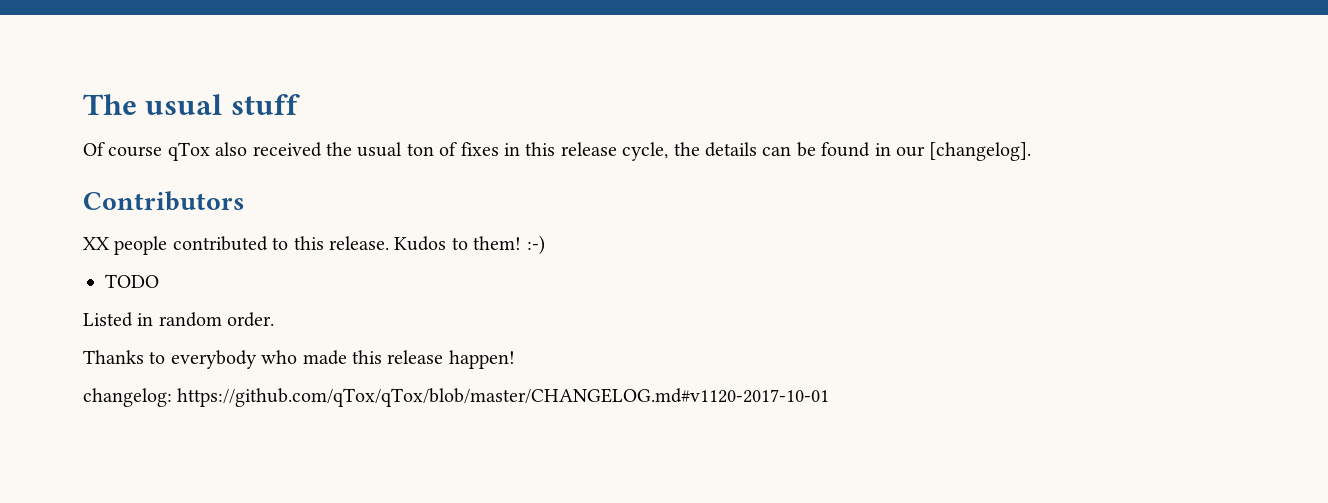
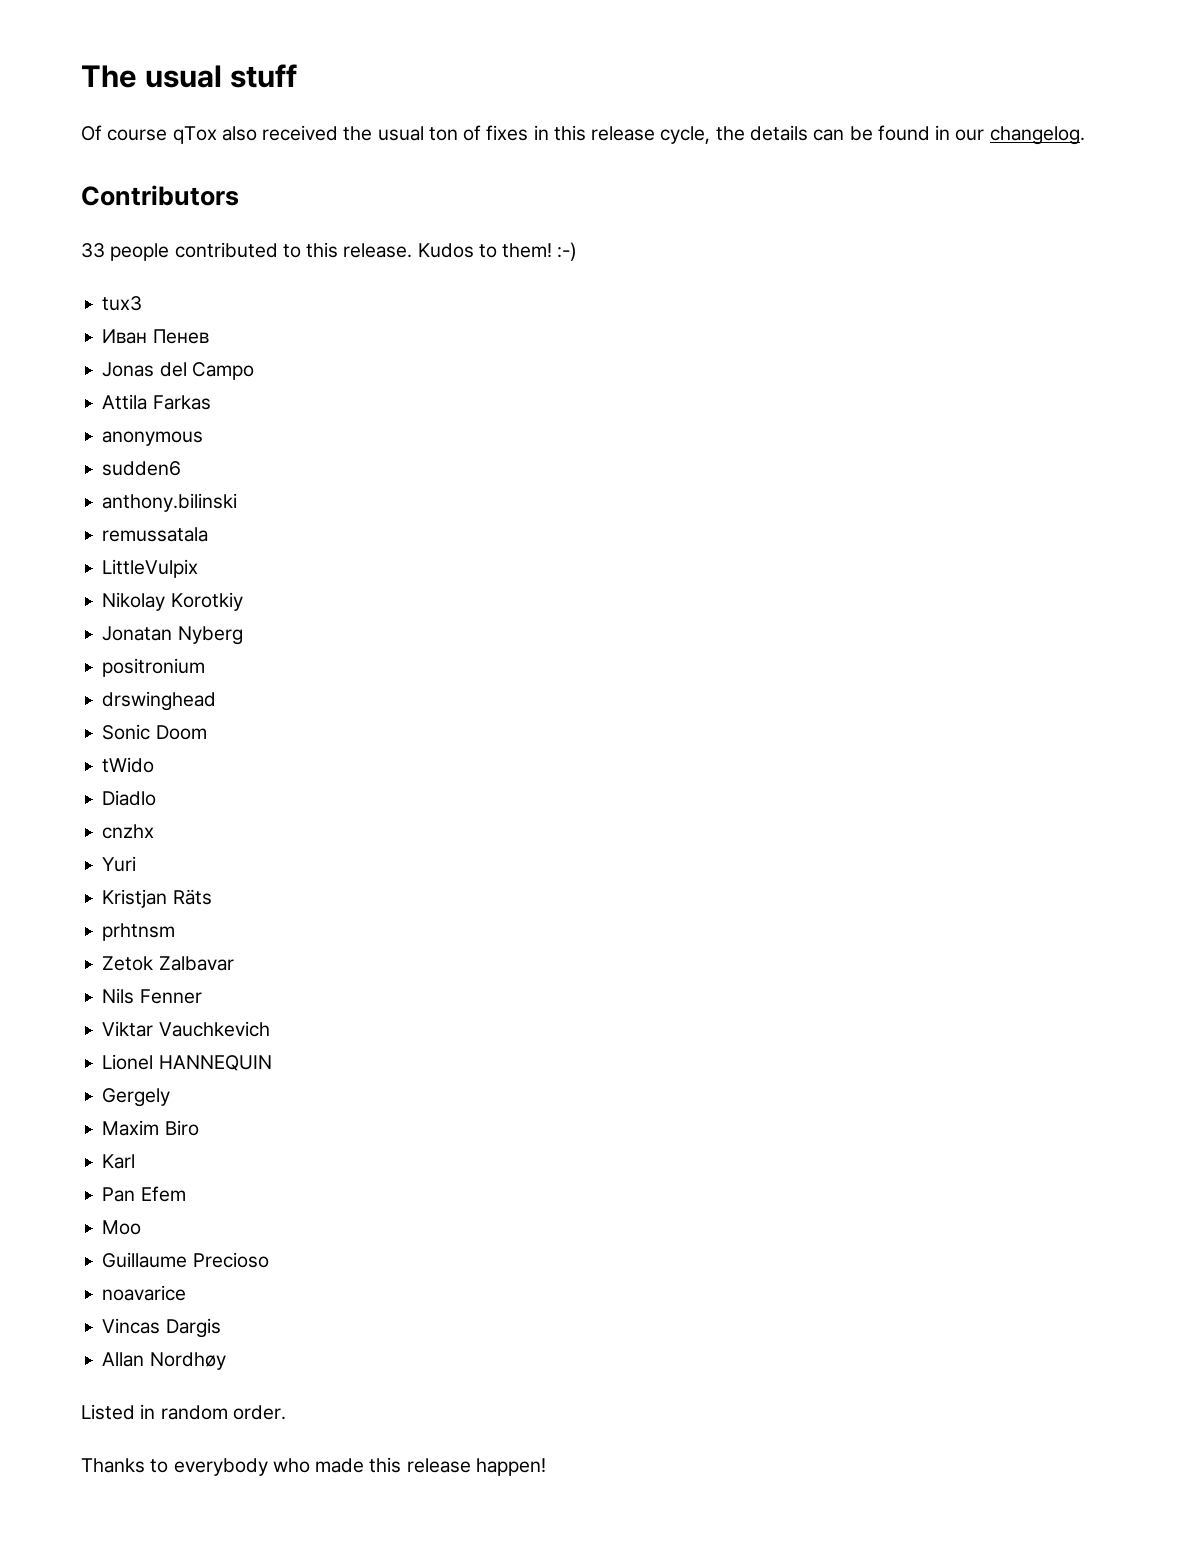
[929,142,1032,161] [changelog]. -> [989,126,1085,145] changelog.
[83,237,109,250] XX -> [81,243,105,258] 33
[105,274,159,288] TODO -> [102,296,143,311] [102,329,209,344] [102,362,254,380] [102,394,211,410] [102,431,204,446] [102,461,182,476] [102,493,238,512] [102,527,209,542] [102,559,199,578] [102,592,243,611] [102,626,243,645] [102,658,206,677] [102,691,217,711] [102,724,207,740] [102,757,155,773] [102,790,157,806] [102,824,155,839] [102,856,137,872] [102,889,212,908] [102,923,176,941] [102,956,234,971] [102,988,202,1004] [102,1021,270,1037] [102,1054,272,1071] [102,1088,171,1107] [102,1120,199,1136] [102,1154,136,1169] [102,1186,186,1202] [102,1220,142,1235] [102,1252,269,1268] [102,1285,187,1301] [102,1318,221,1338] [102,1352,226,1370] tux3 // Иван Пенев // Jonas del Campo // Attila Farkas // anonymous // sudden6 // anthony.bilinski // remussatala // LittleVulpix // Nikolay Korotkiy // Jonatan Nyberg // positronium // drswinghead // Sonic Doom // tWido // Diadlo // cnzhx // Yuri // Kristjan Räts // prhtnsm // Zetok Zalbavar // Nils Fenner // Viktar Vauchkevich // Lionel HANNEQUIN // Gergely // Maxim Biro // Karl // Pan Efem // Moo // Guillaume Precioso // noavarice // Vincas Dargis // Allan Nordhøy
[83,388,830,407] // changelog: https://github.com/qTox/qTox/blob/master/CHANGELOG.md#v1120-2017-10-01 -> (546, 1467) none

